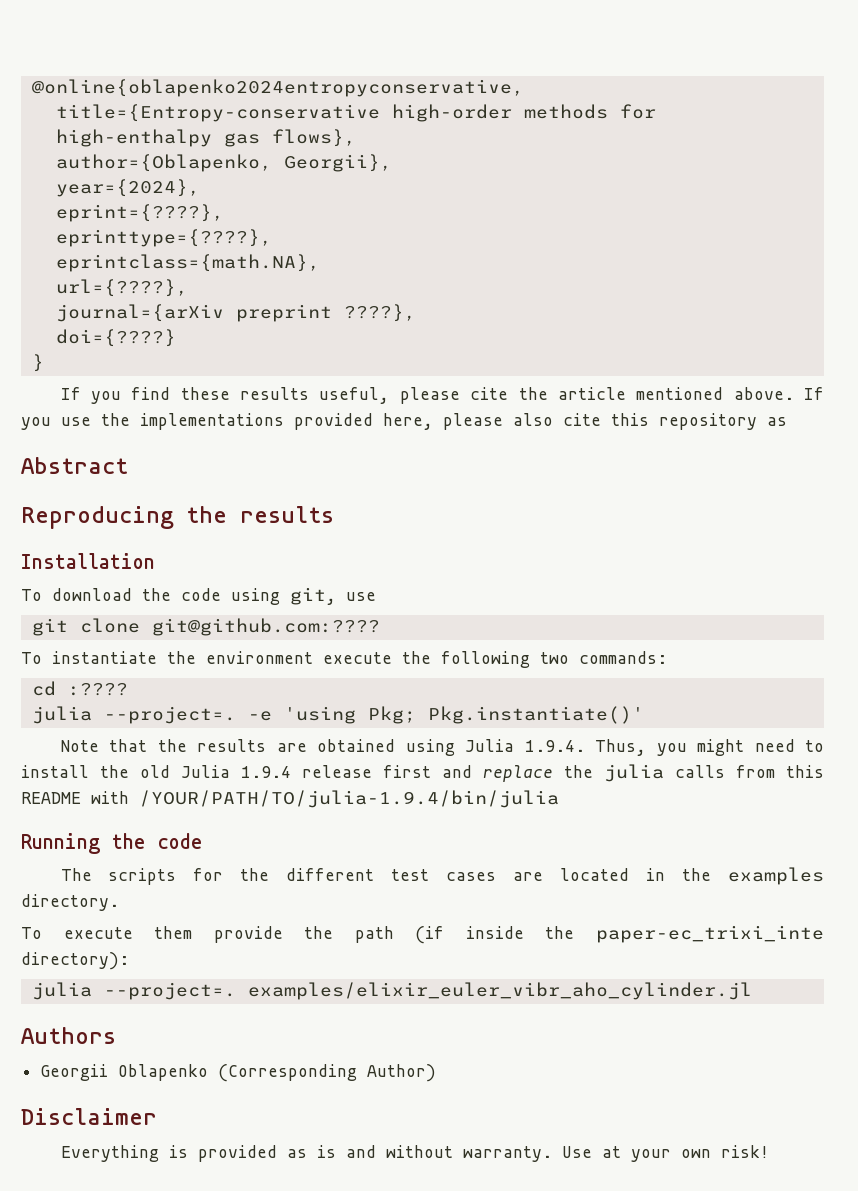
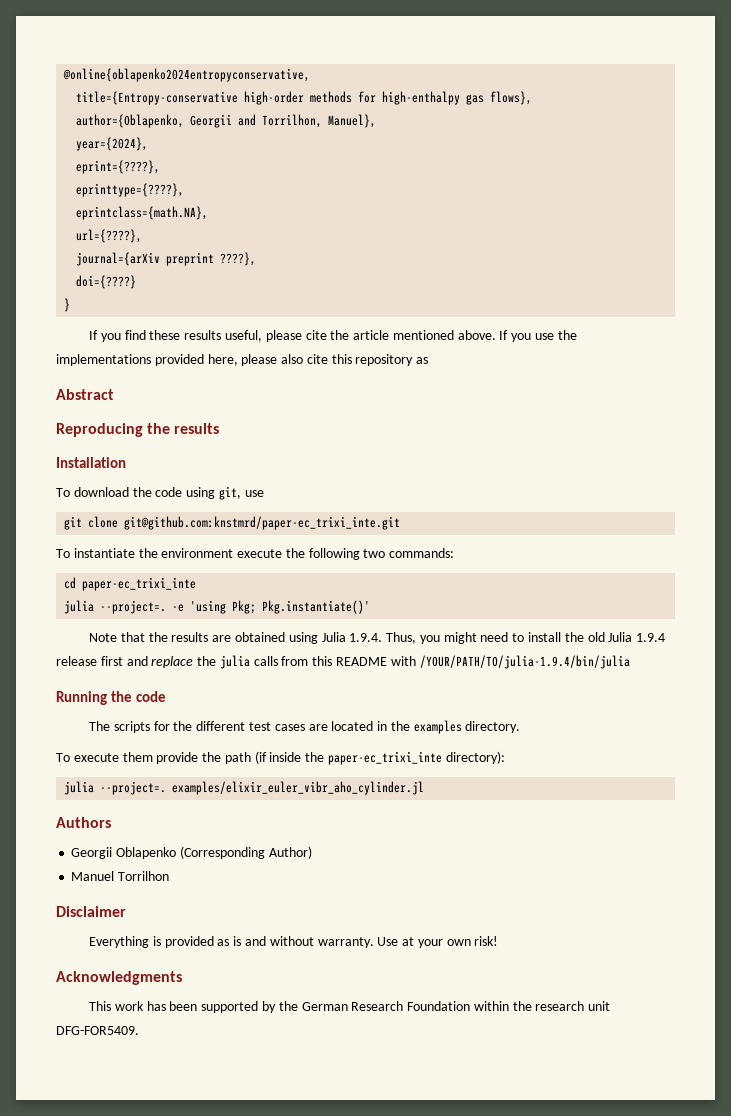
[283,154,392,172] Georgii}, -> [190,114,377,128] Georgii and Torrilhon, Manuel},
[151,618,380,636] git@github.com:???? -> [124,516,401,530] git@github.com:knstmrd/paper-ec_trixi_inte.git
[67,683,128,696] :???? -> [82,577,197,591] paper-ec_trixi_inte
(437, 1073) none -> [71,871,170,881] // Manuel Torrilhon
(769, 1151) none -> [56,971,182,985] [89,1001,611,1013] [56,1026,139,1035] // Acknowledgments // This work has been supported by the German Research Foundation within the research unit DFG-FOR5409.

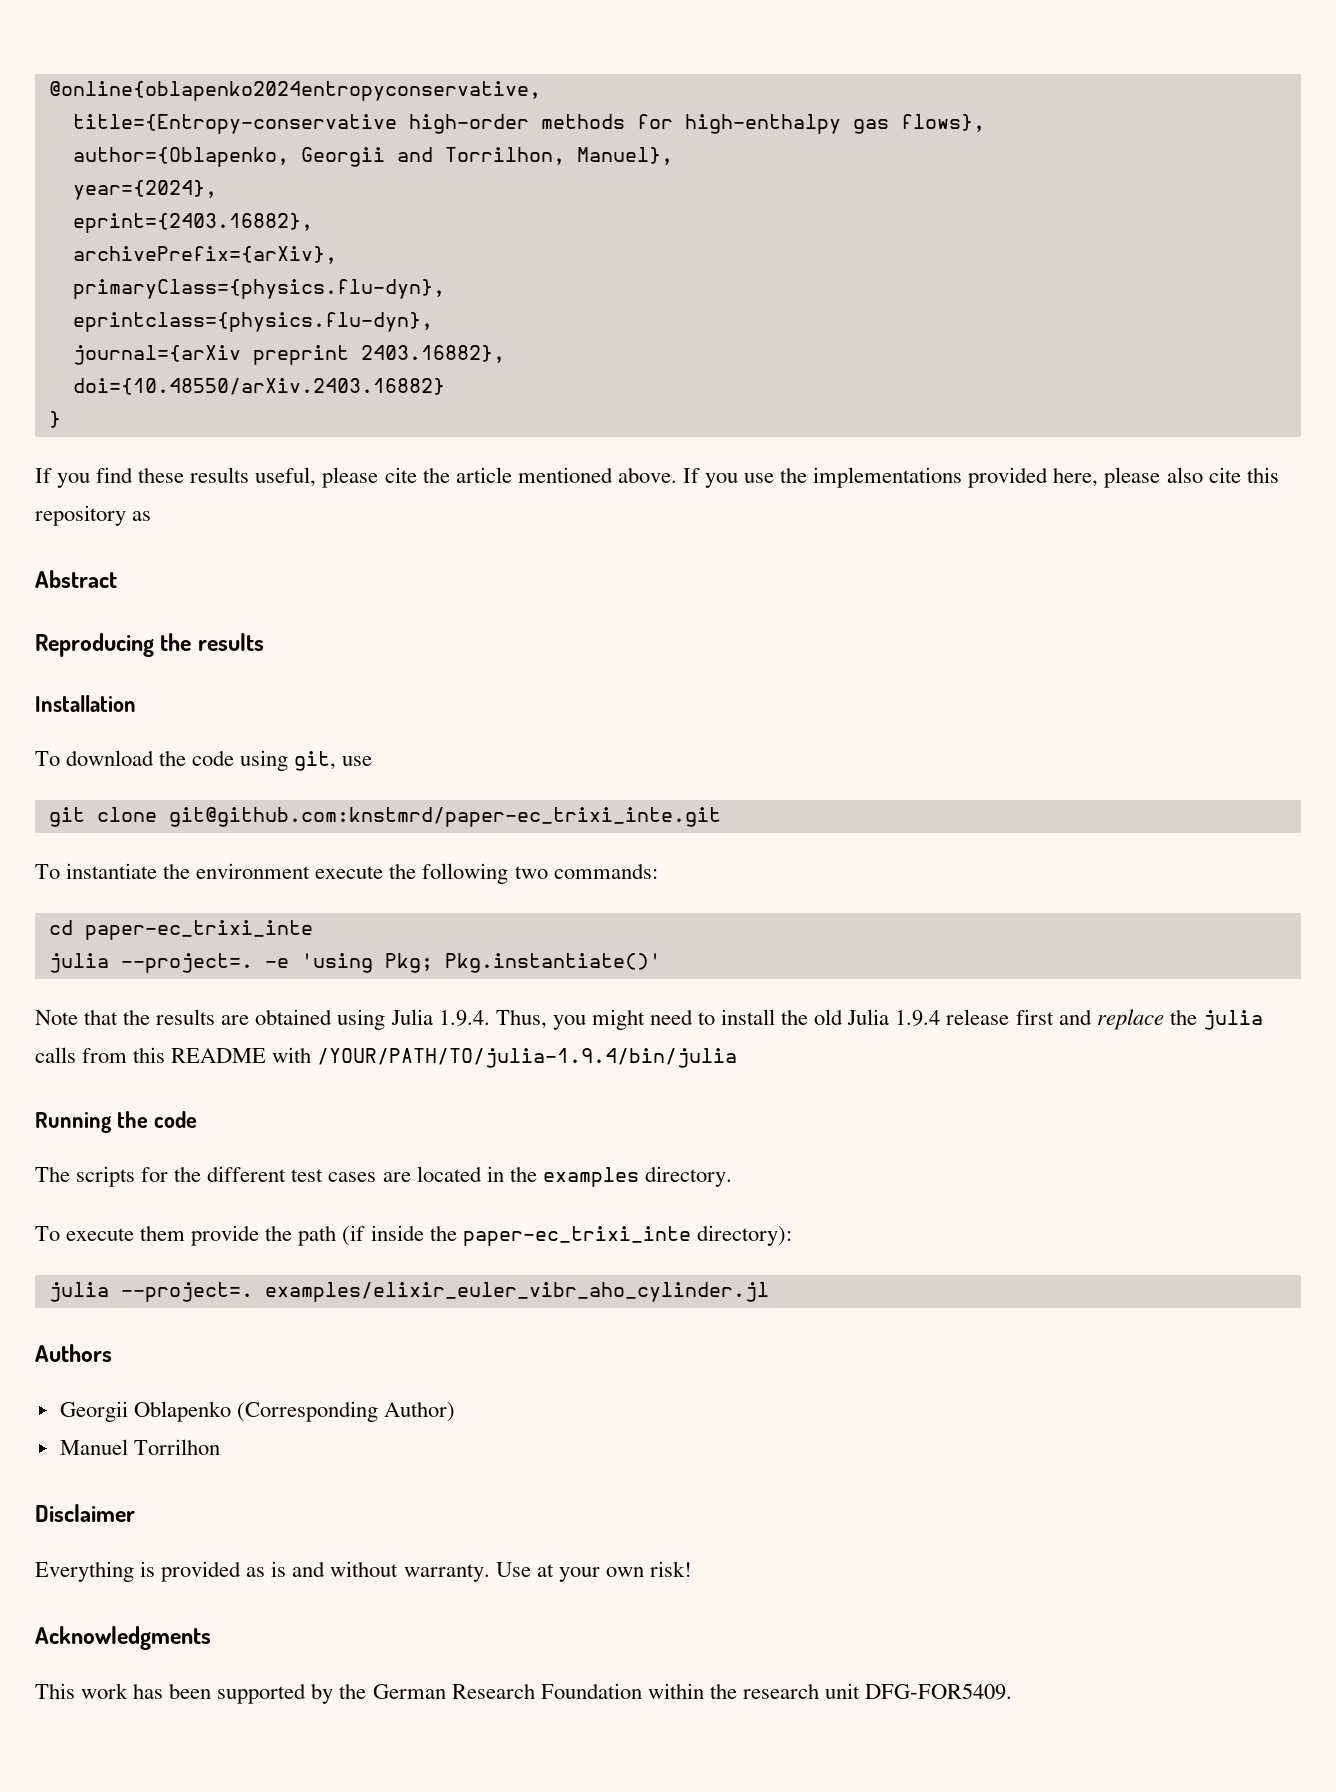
[76,160,161,174] [76,183,185,197] [76,206,209,220] [76,229,143,243] eprint={????}, // eprinttype={????}, // eprintclass={math.NA}, // url={????}, -> [72,213,313,233] [72,246,337,264] [72,279,445,299] [72,312,433,332] eprint={2403.16882}, // archivePrefix={arXiv}, // primaryClass={physics.flu-dyn}, // eprintclass={physics.flu-dyn},
[220,252,257,266] [76,275,137,289] ????}, // doi={????} -> [360,345,505,363] [72,378,445,395] 2403.16882}, // doi={10.48550/arXiv.2403.16882}

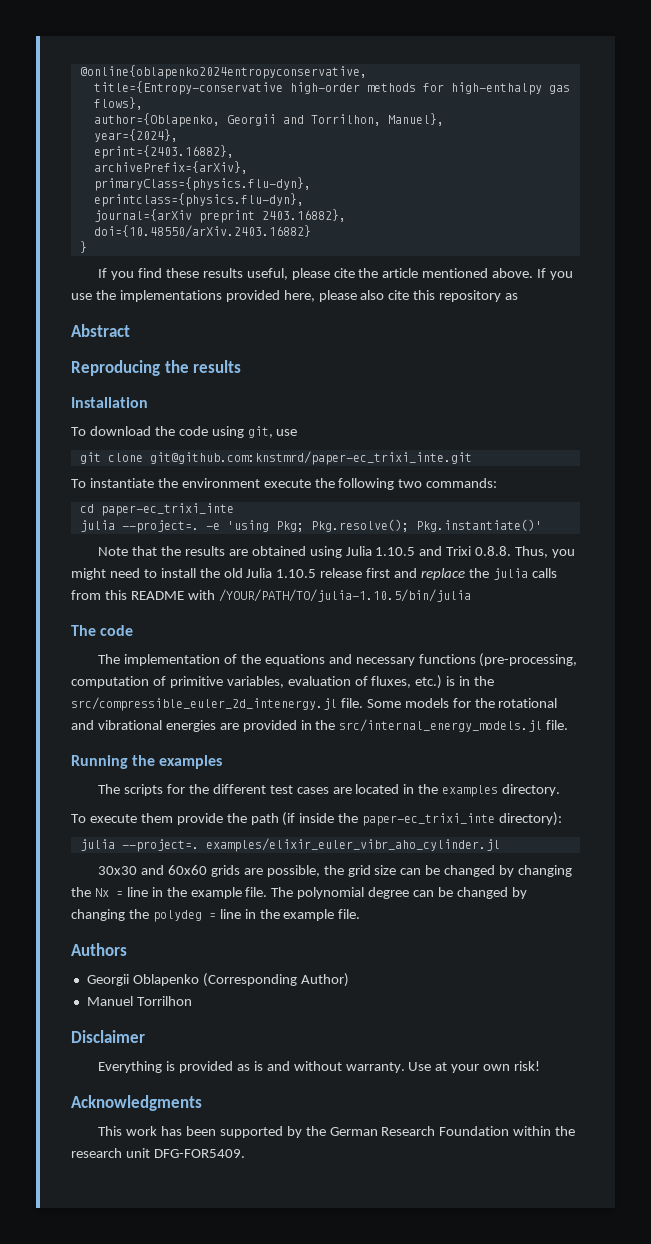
(433, 963) none -> [310,519,409,532] Pkg.resolve();
[438,1010,490,1026] 1.9.4. -> [375,546,512,556] 1.10.5 and Trixi 0.8.8.
[895,1010,941,1026] 1.9.4 -> [276,569,317,578] 1.10.5
[317,1048,738,1068] /YOUR/PATH/TO/julia-1.9.4/bin/julia -> [218,589,471,602] [71,625,134,636] [98,653,578,667] [71,675,495,689] [71,697,558,711] [71,719,569,732] /YOUR/PATH/TO/julia-1.10.5/bin/julia // The code // The implementation of the equations and necessary functions (pre-processing, computation of primitive variables, evaluation of fluxes, etc.) is in the src/compressible_euler_2d_intenergy.jl file. Some models for the rotational and vibrational energies are provided in the src/internal_energy_models.jl file.
[153,1111,197,1128] code -> [159,755,223,769] examples
(769, 1292) none -> [98,865,572,877] [71,887,527,899] [71,909,361,922] // 30x30 and 60x60 grids are possible, the grid size can be changed by changing the Nx = line in the example file. The polynomial degree can be changed by changing the polydeg = line in the example file.

